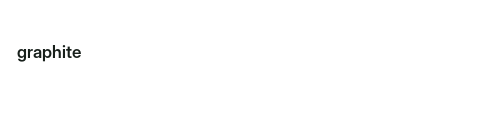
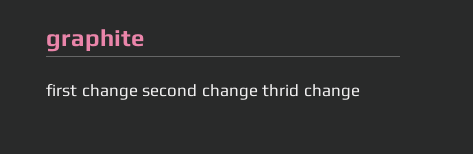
(81, 53) none -> [46,83,360,100] // first change second change thrid change

